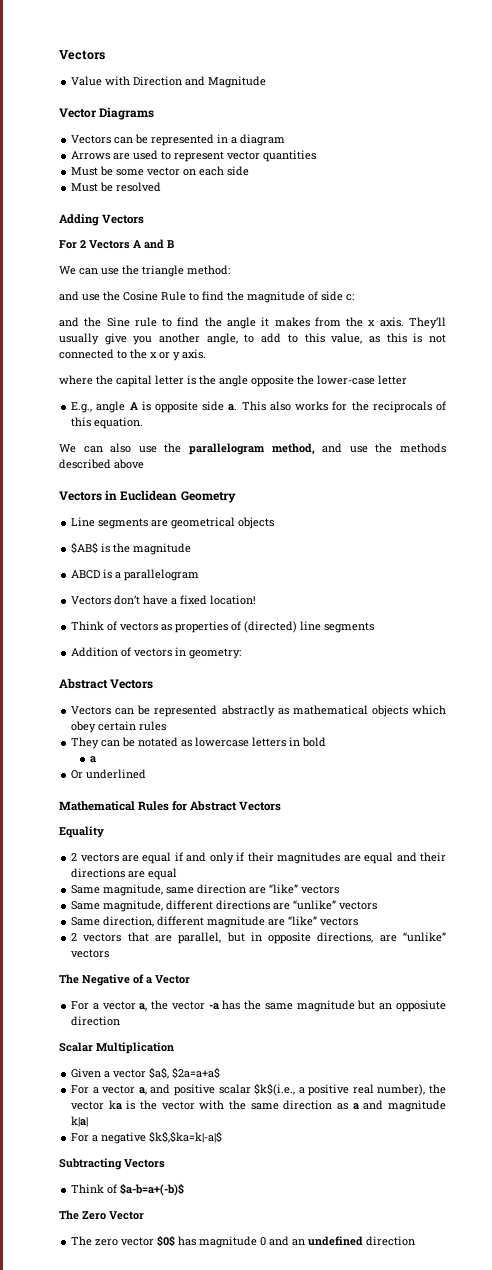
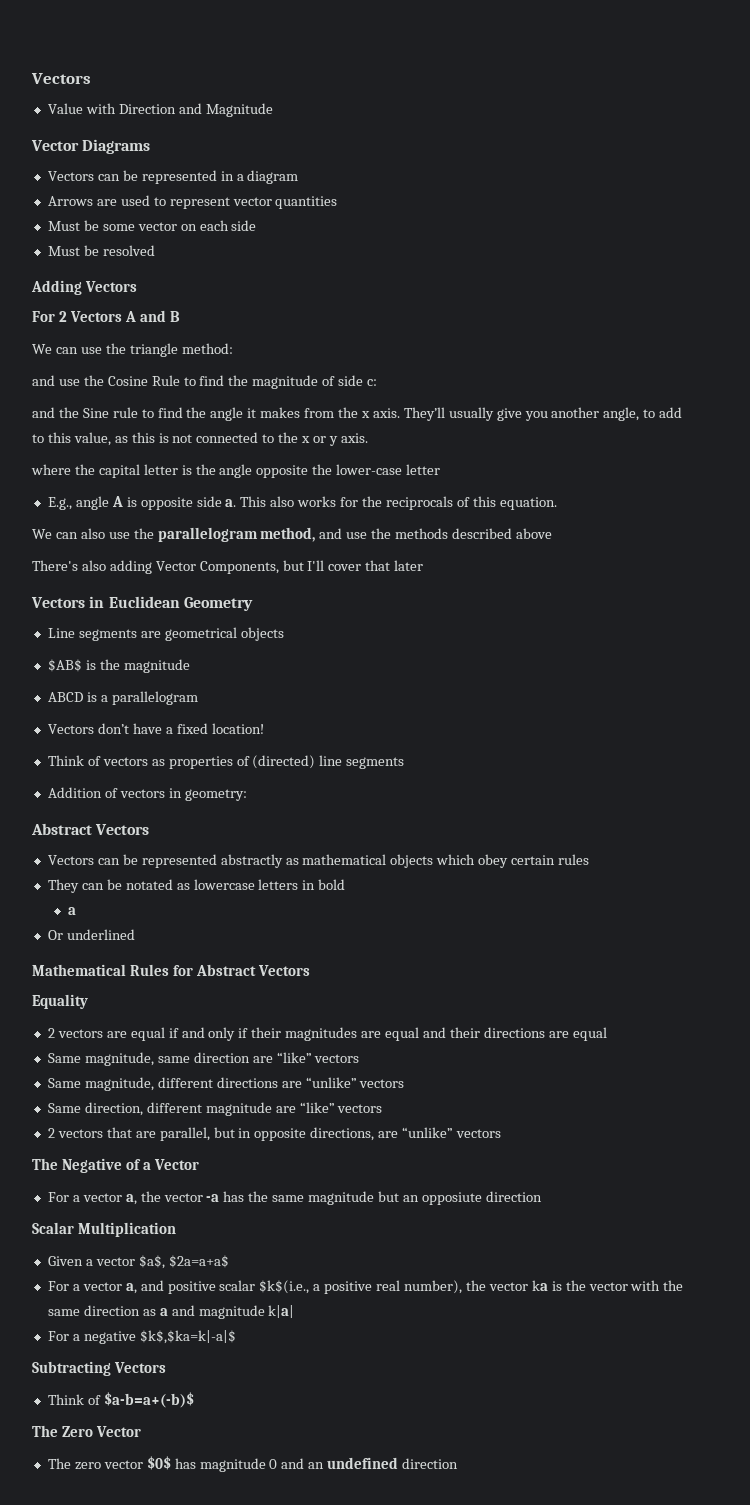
(144, 464) none -> [32,560,424,574] // There's also adding Vector Components, but I'll cover that later

